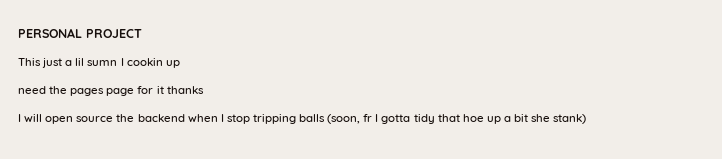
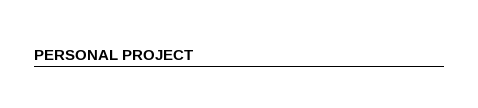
[18,58,180,68] [18,86,204,96] [18,114,587,124] // This just a lil sumn I cookin up // need the pages page for it thanks // I will open source the backend when I stop tripping balls (soon, fr I gotta tidy that hoe up a bit she stank) -> (194, 55) none

